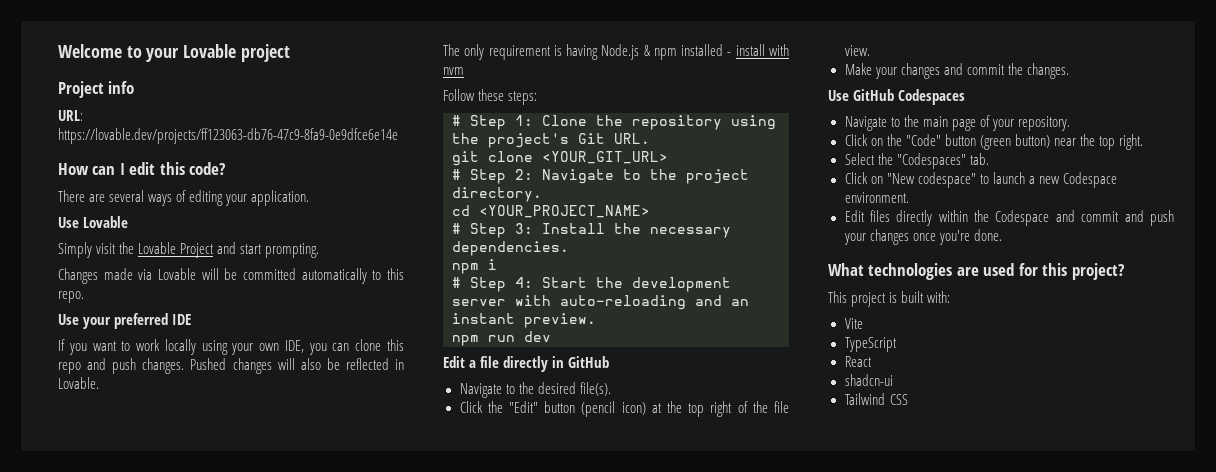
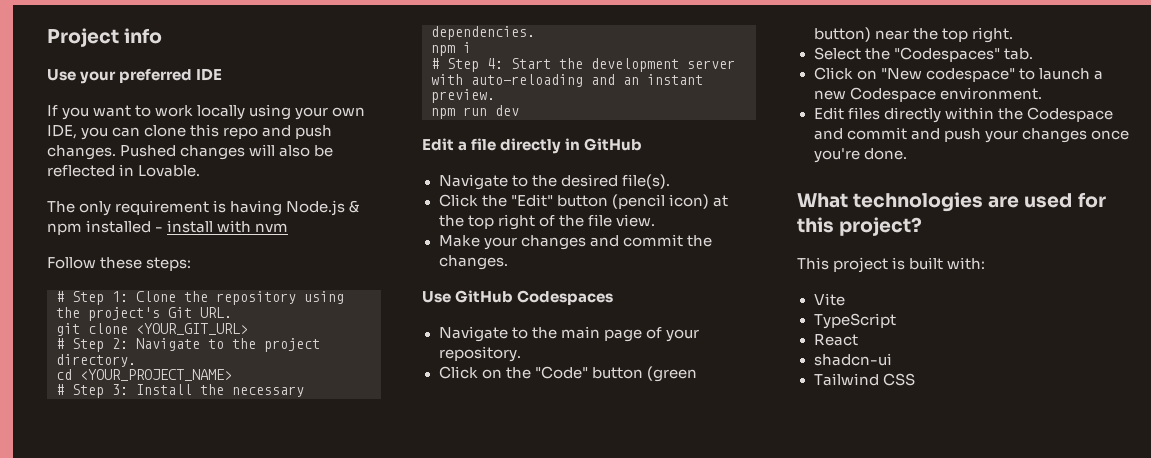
[58,44,290,62] [58,81,135,98] [58,110,83,121] [58,128,398,144] [58,162,227,175] [58,190,310,206] [58,216,129,228] [58,242,320,258] [58,268,404,284] [58,291,84,303] Welcome to your Lovable project // Project info // URL: https://lovable.dev/projects/ff123063-db76-47c9-8fa9-0e9dfce6e14e // How can I edit this code? // There are several ways of editing your application. // Use Lovable // Simply visit the Lovable Project and start prompting. // Changes made via Lovable will be committed automatically to this repo. -> [47,28,163,47] Project info

